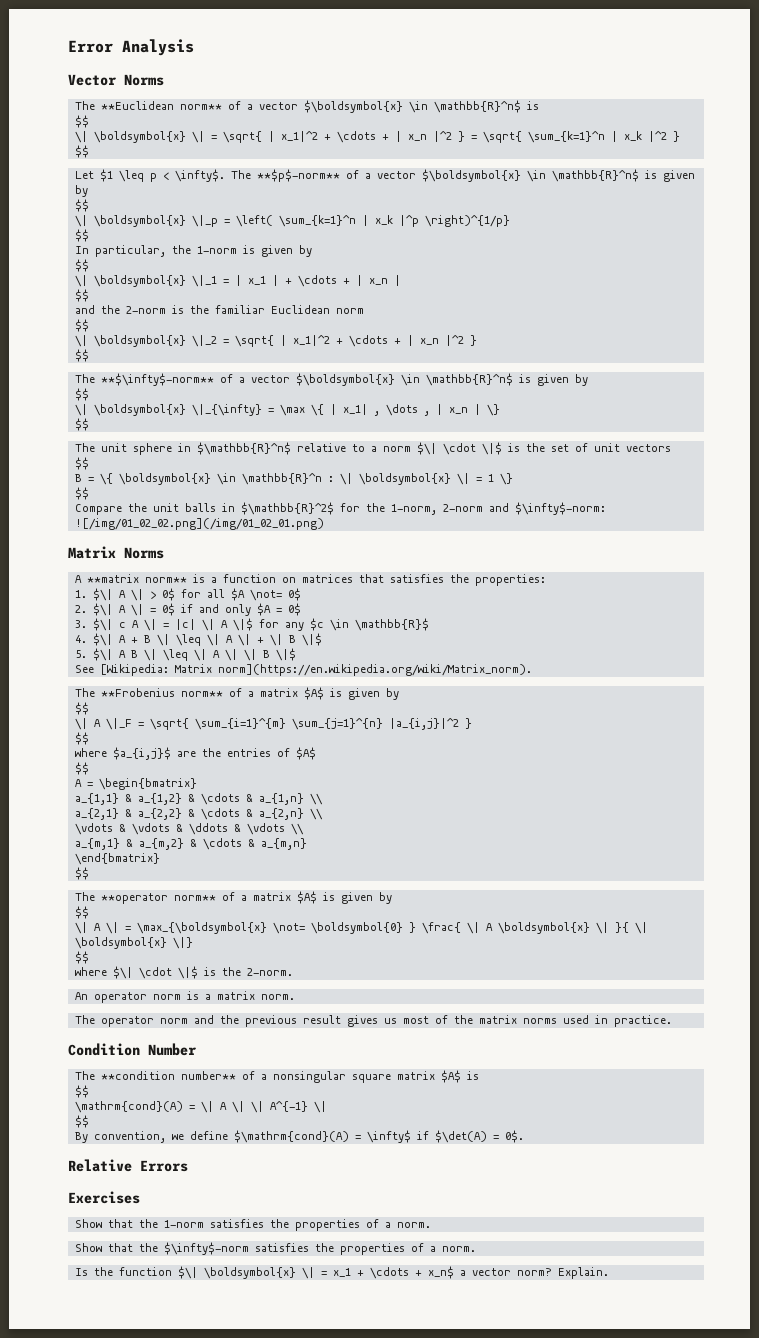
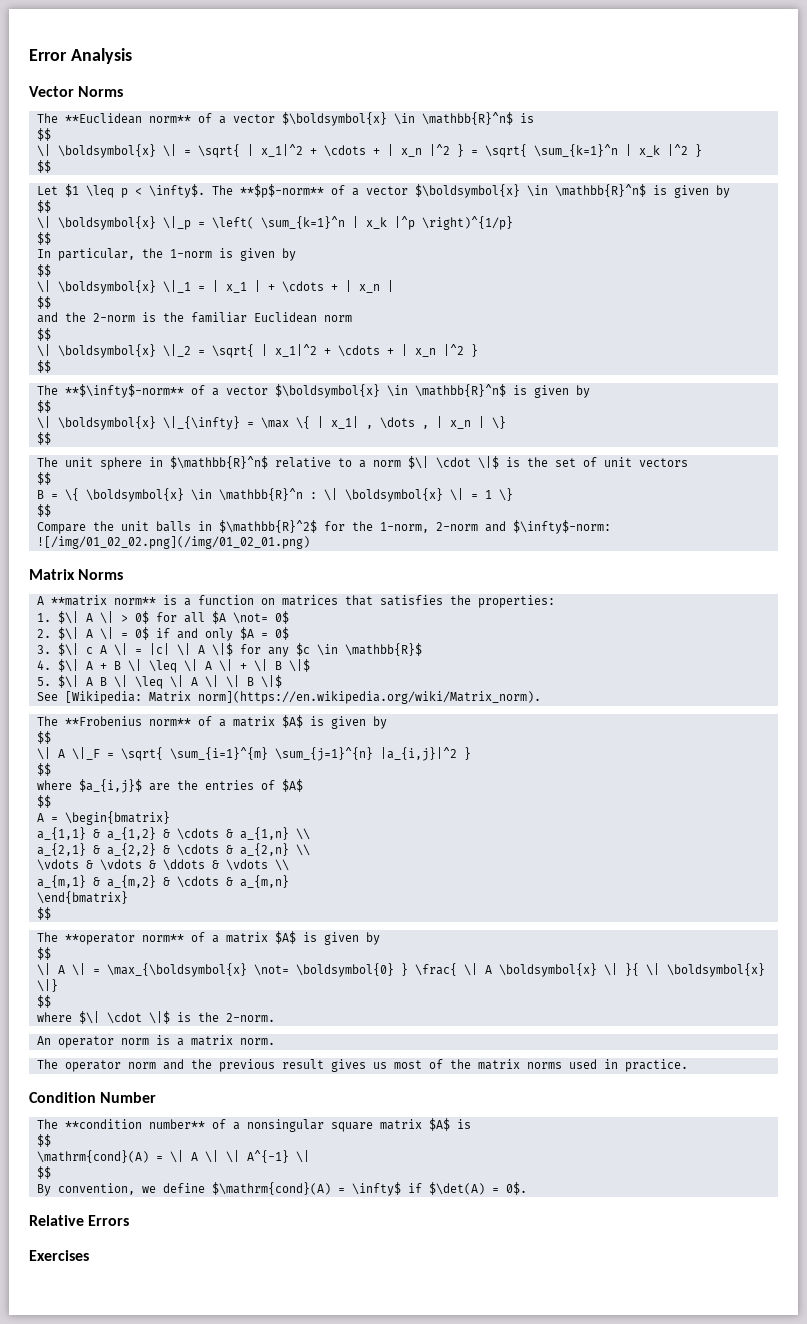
[74,1219,431,1231] [74,1242,476,1255] [74,1266,609,1279] // Show that the 1-norm satisfies the properties of a norm. // Show that the $\infty$-norm satisfies the properties of a norm. // Is the function $\| \boldsymbol{x} \| = x_1 + \cdots + x_n$ a vector norm? Explain. -> (89, 1255) none

